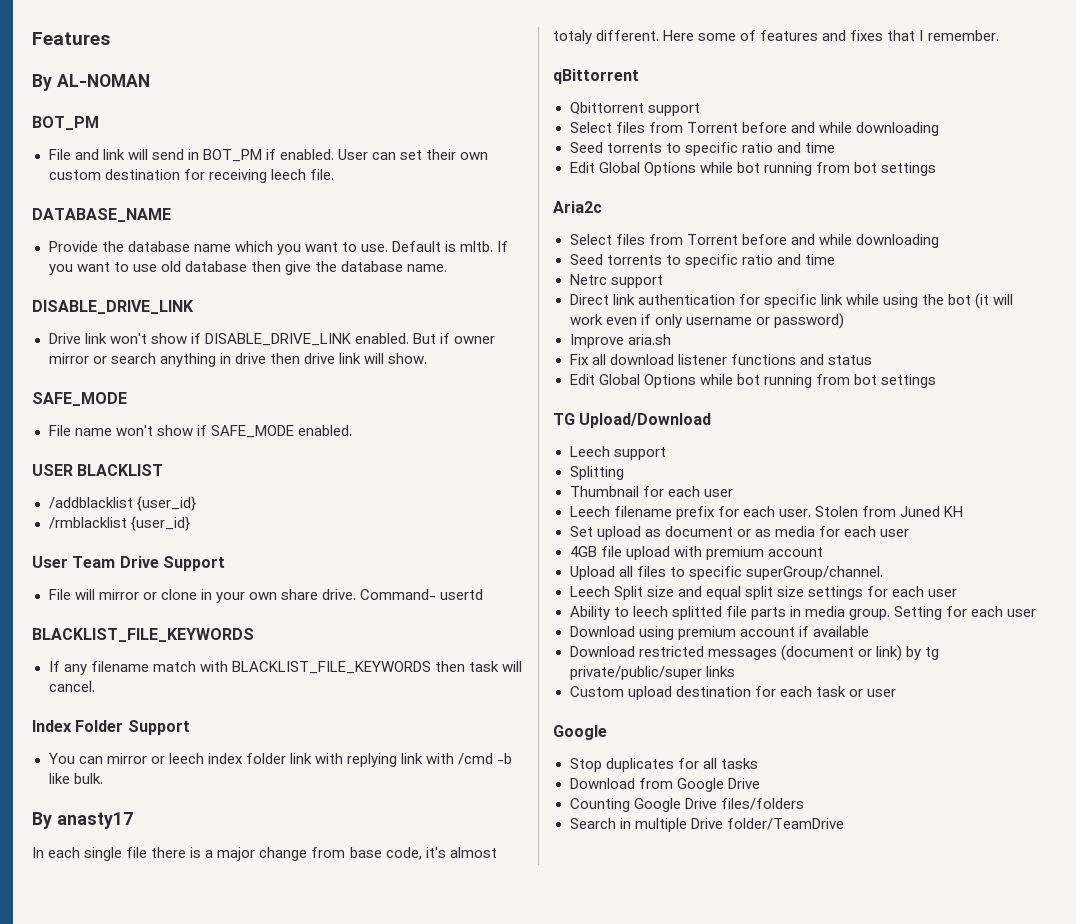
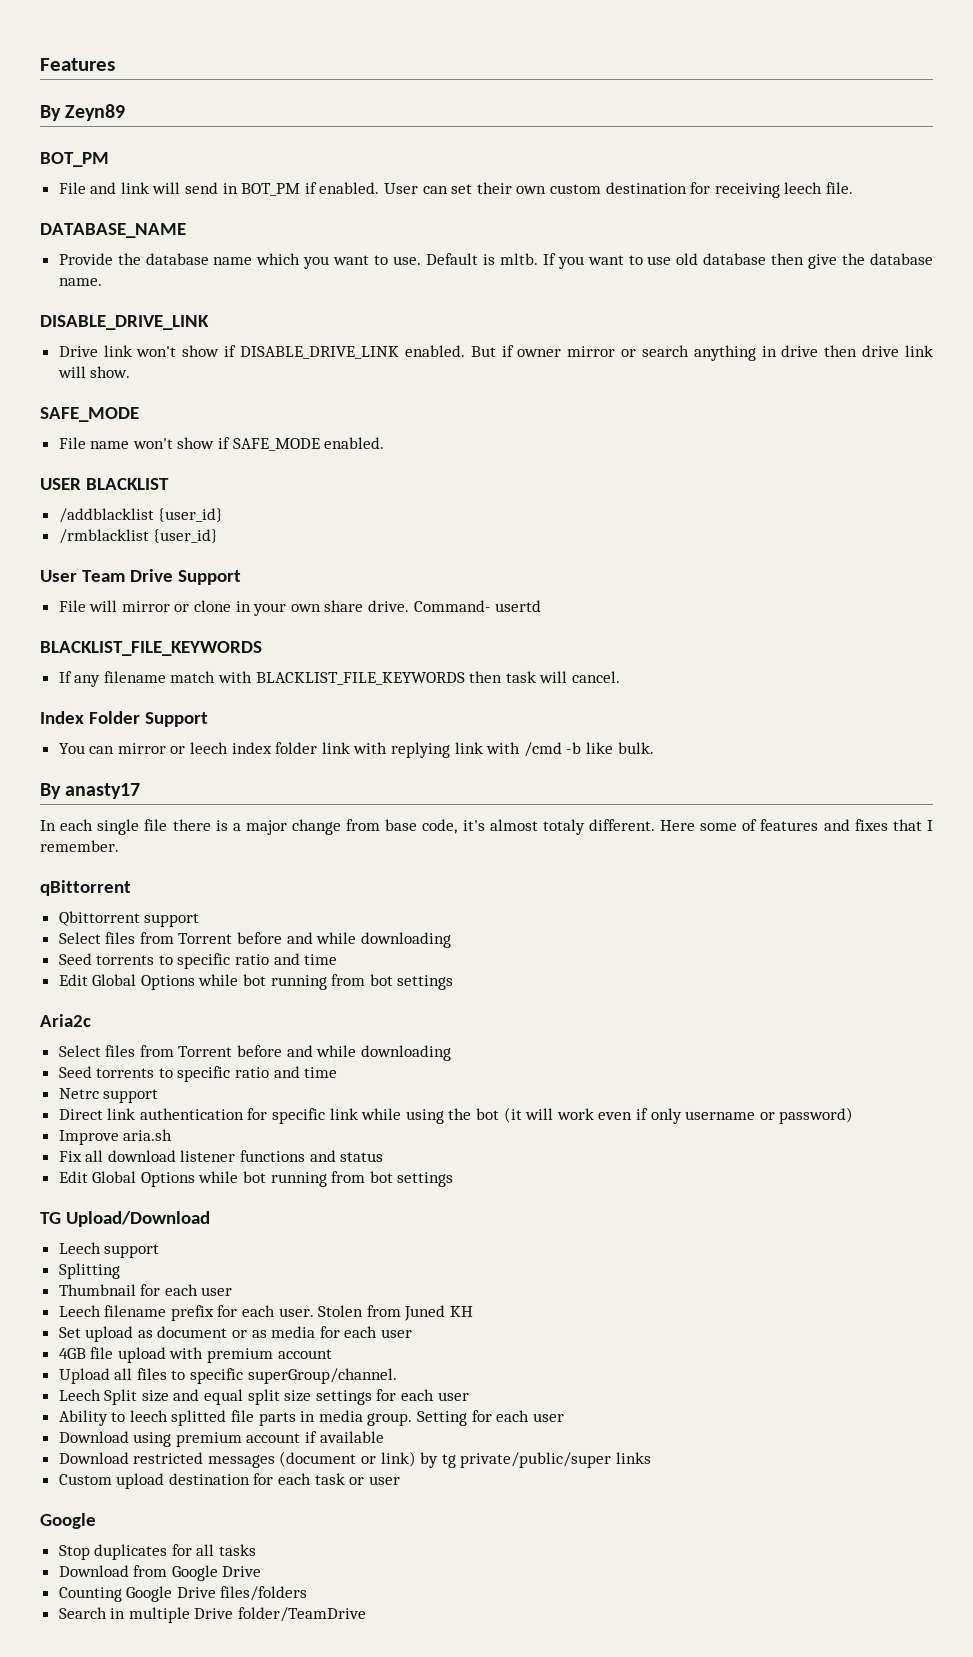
[56,74,150,87] AL-NOMAN -> [65,104,126,121] Zeyn89

